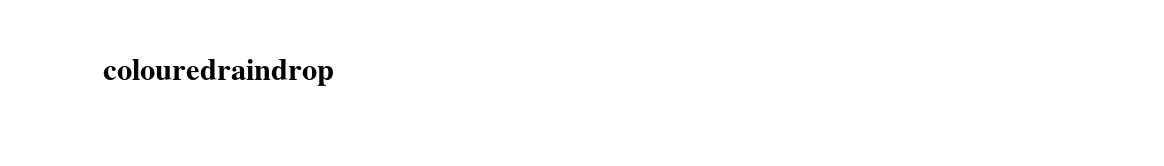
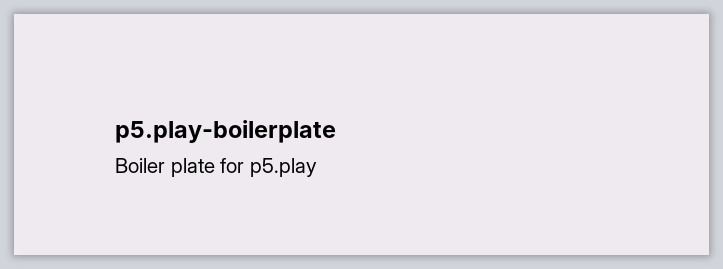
[103,59,334,86] colouredraindrop -> [115,120,336,143] [115,158,317,177] p5.play-boilerplate // Boiler plate for p5.play

